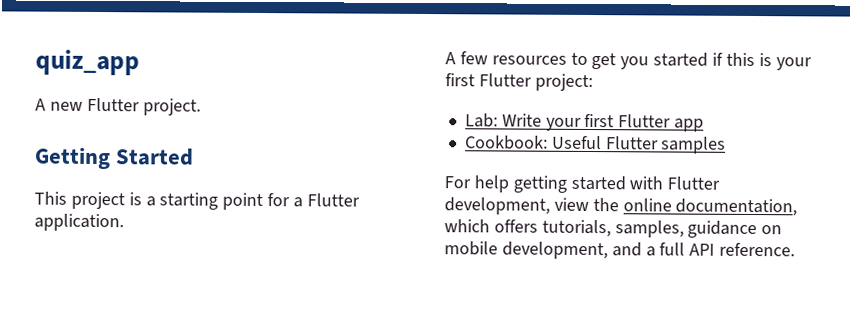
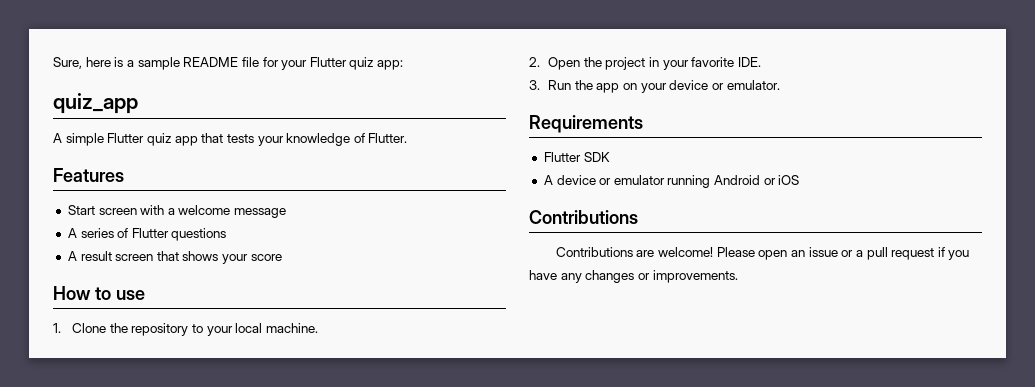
[35,49,140,76] [35,97,201,116] [34,147,195,170] [34,191,360,211] [34,213,124,232] [445,51,812,71] [445,73,593,92] [464,113,705,132] [464,135,727,154] [444,175,721,193] [444,197,798,217] [444,219,783,239] [444,241,796,260] quiz_app // A new Flutter project. // Getting Started // This project is a starting point for a Flutter application. // A few resources to get you started if this is your first Flutter project: // Lab: Write your first Flutter app // Cookbook: Useful Flutter samples // For help getting started with Flutter development, view the online documentation, which offers tutorials, samples, guidance on mobile development, and a full API reference. -> [53,57,404,70] [53,93,138,114] [53,133,408,146] [53,168,124,182] [67,205,287,218] [67,228,227,241] [67,251,282,264] [53,286,145,300] [53,323,319,336] [529,57,762,70] [529,80,780,93] [529,115,643,133] [543,152,610,162] [543,175,800,188] [529,210,638,224] [555,247,970,260] [529,270,738,283] Sure, here is a sample README file for your Flutter quiz app: // quiz_app // A simple Flutter quiz app that tests your knowledge of Flutter. // Features // Start screen with a welcome message // A series of Flutter questions // A result screen that shows your score // How to use // 1. Clone the repository to your local machine. // 2. Open the project in your favorite IDE. // 3. Run the app on your device or emulator. // Requirements // Flutter SDK // A device or emulator running Android or iOS // Contributions // Contributions are welcome! Please open an issue or a pull request if you have any changes or improvements.

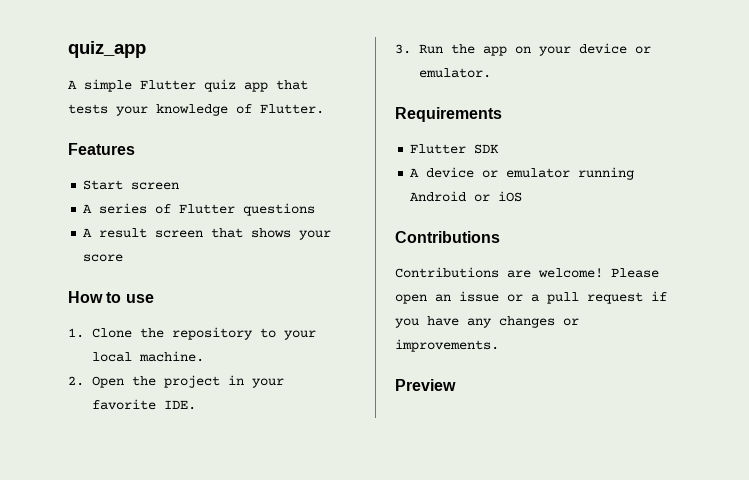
[53,57,404,70] Sure, here is a sample README file for your Flutter quiz app: // -> (68, 49) none
[140,205,287,218] with a welcome message -> (180, 186) none
(738, 276) none -> [395,379,456,391] // Preview

